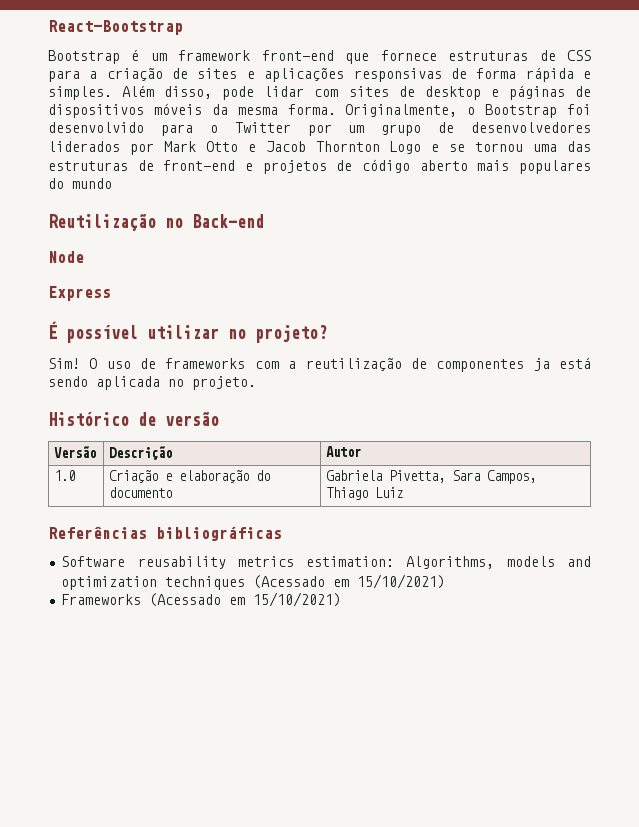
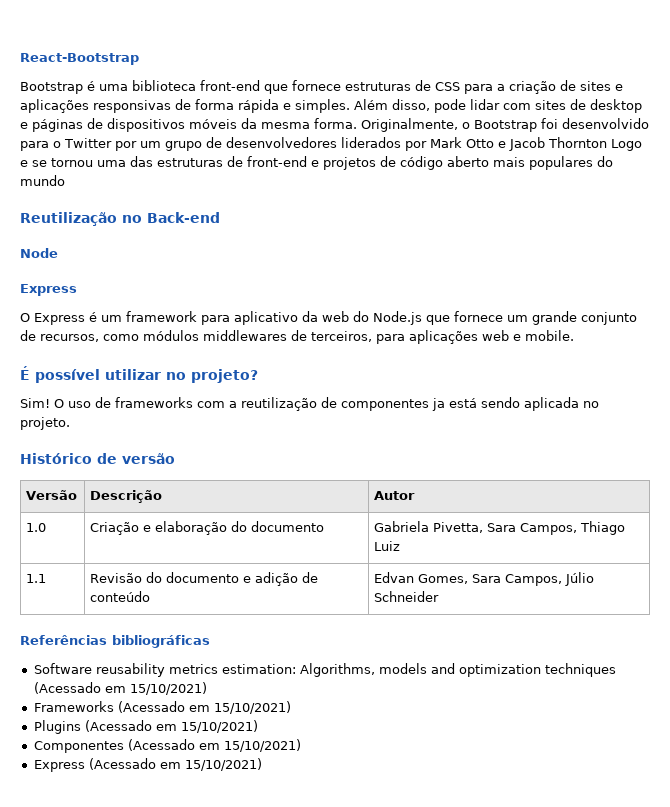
[150,50,251,61] um framework -> [99,80,196,91] uma biblioteca
(111, 293) none -> [20,311,637,325] [20,330,574,344] // O Express é um framework para aplicativo da web do Node.js que fornece um grande conjunto de recursos, como módulos middlewares de terceiros, para aplicações web e mobile.
(404, 492) none -> [26,574,47,583] [90,572,319,586] [90,591,151,602] [374,572,595,586] [374,591,440,602] // 1.1 | Revisão do documento e adição de conteúdo | Edvan Gomes, Sara Campos, Júlio Schneider
(342, 599) none -> [33,720,258,734] [33,739,301,753] [33,758,262,772] // Plugins (Acessado em 15/10/2021) // Componentes (Acessado em 15/10/2021) // Express (Acessado em 15/10/2021)

